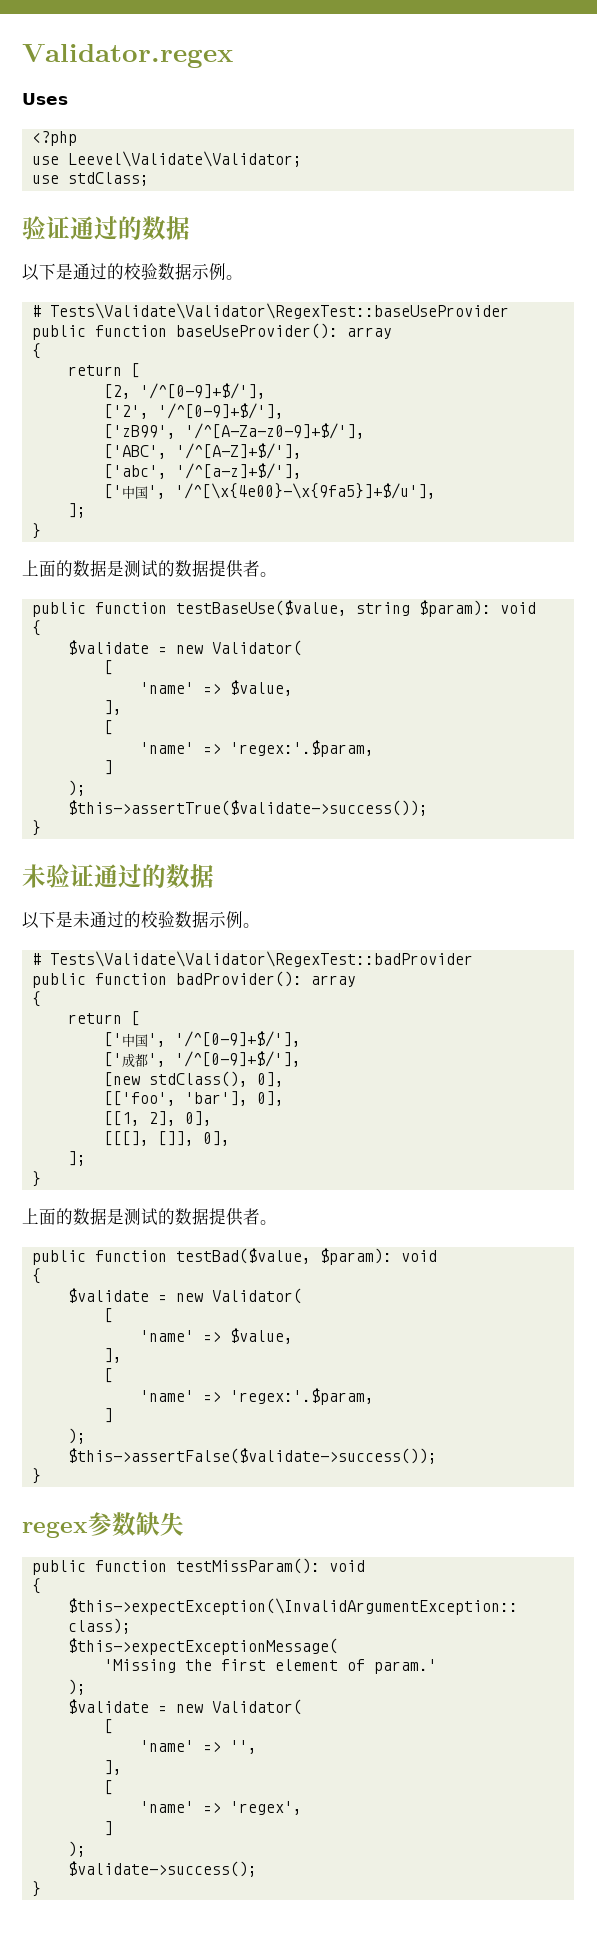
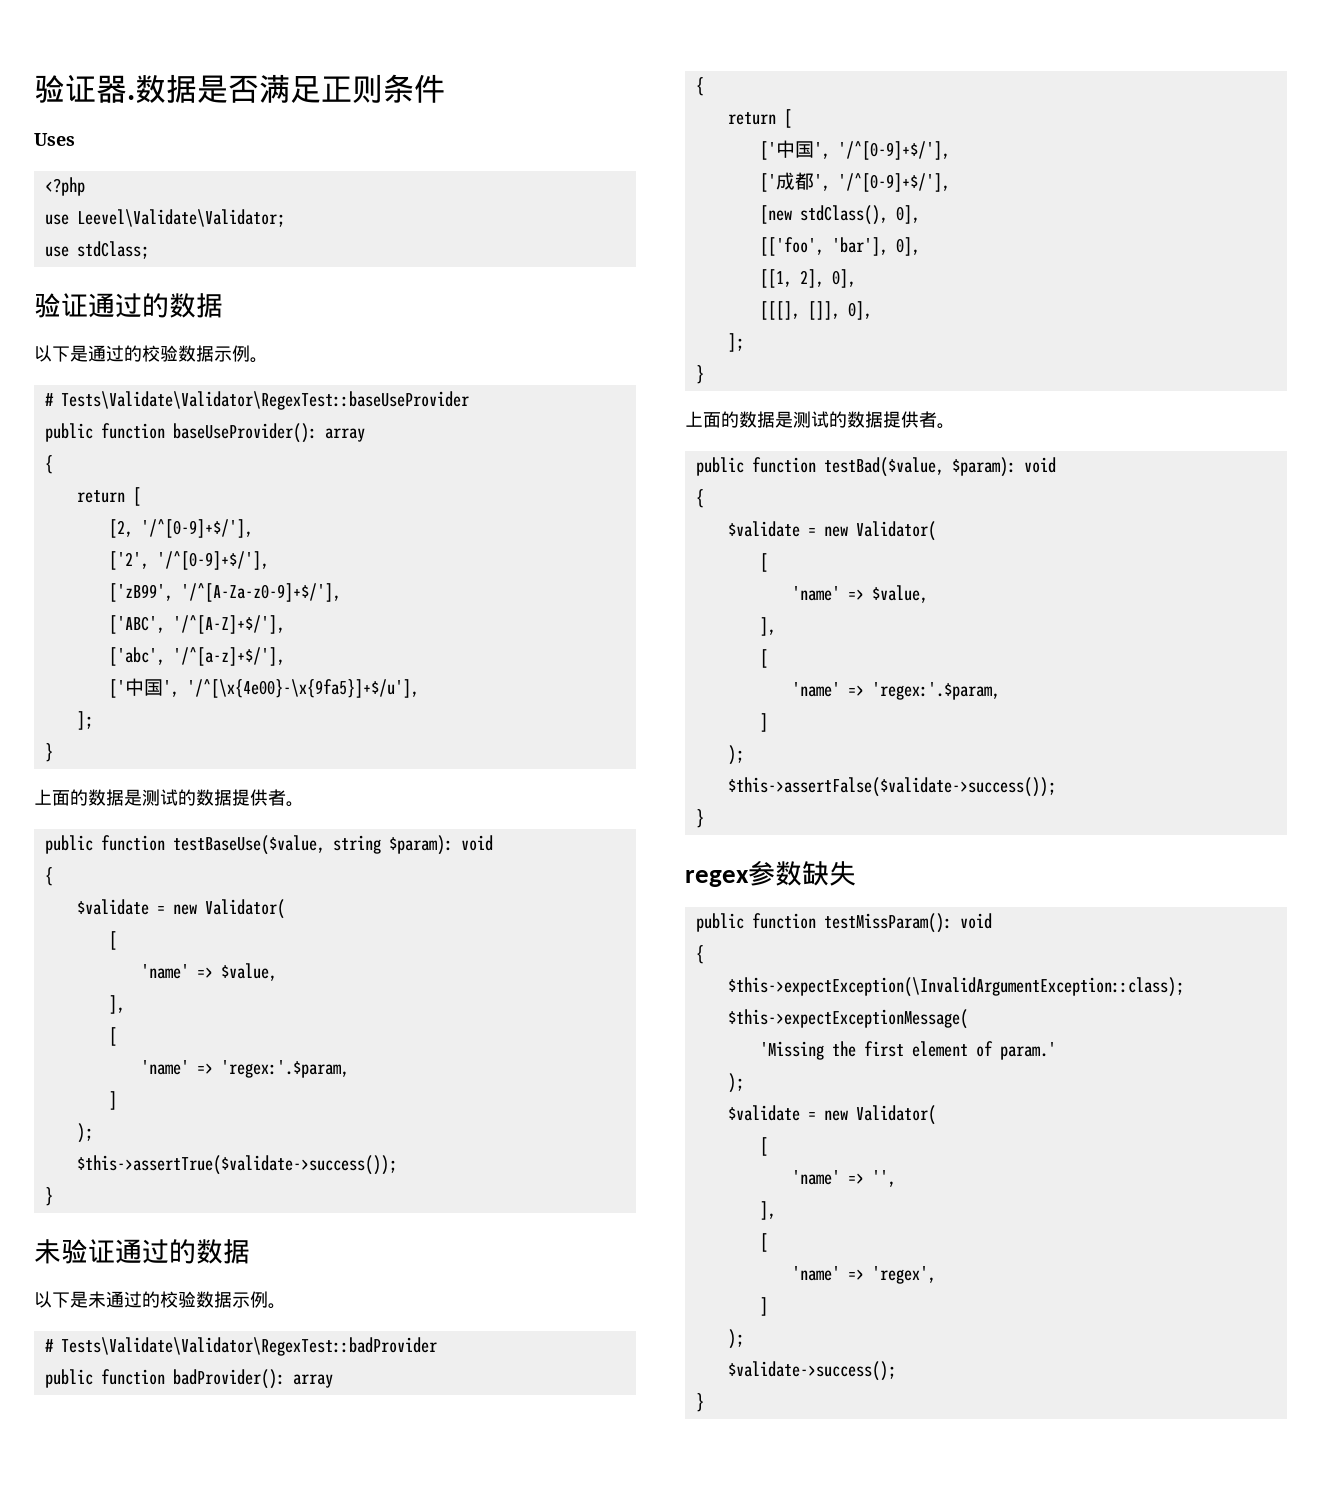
[22,44,233,68] Validator.regex -> [34,74,445,103] 验证器.数据是否满足正则条件

